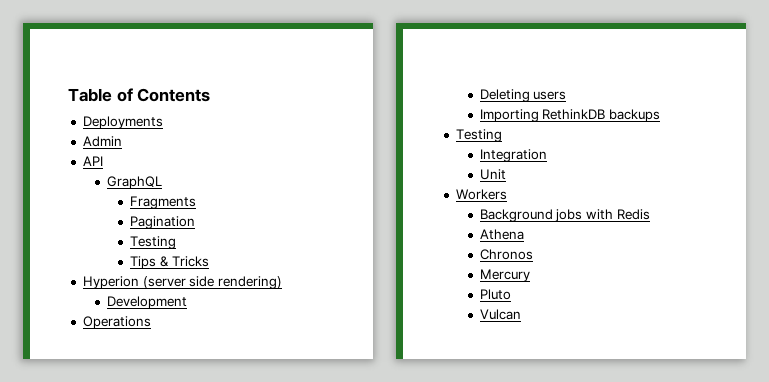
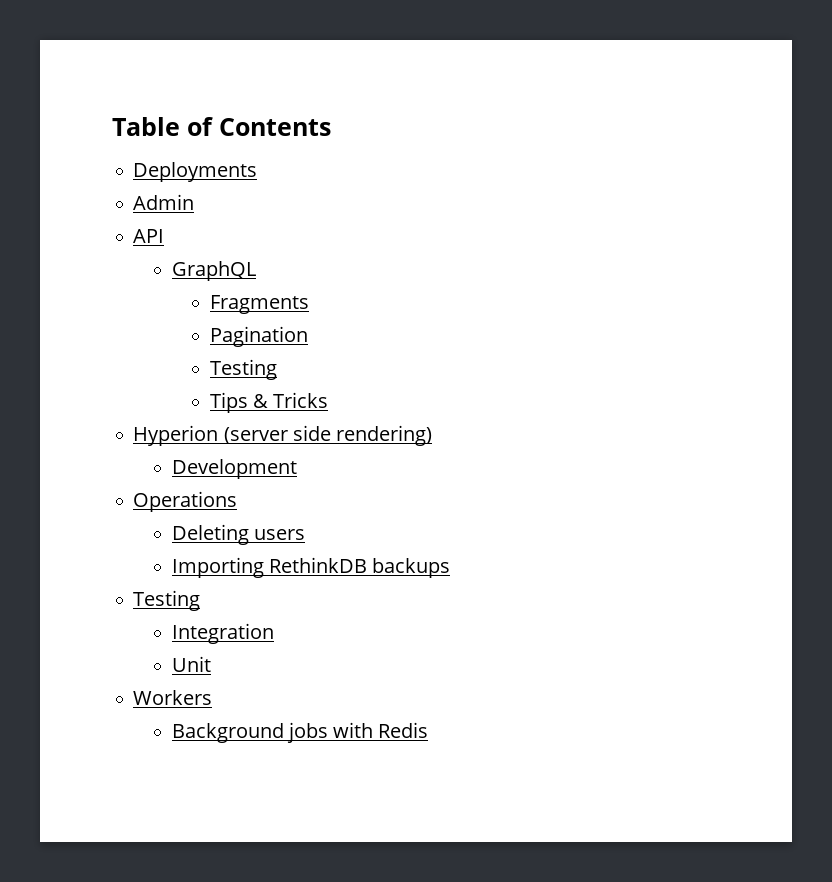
[479,229,524,240] [479,249,533,260] [479,269,530,282] [479,289,511,300] [479,309,521,320] // Athena // Chronos // Mercury // Pluto // Vulcan -> (429, 730) none

